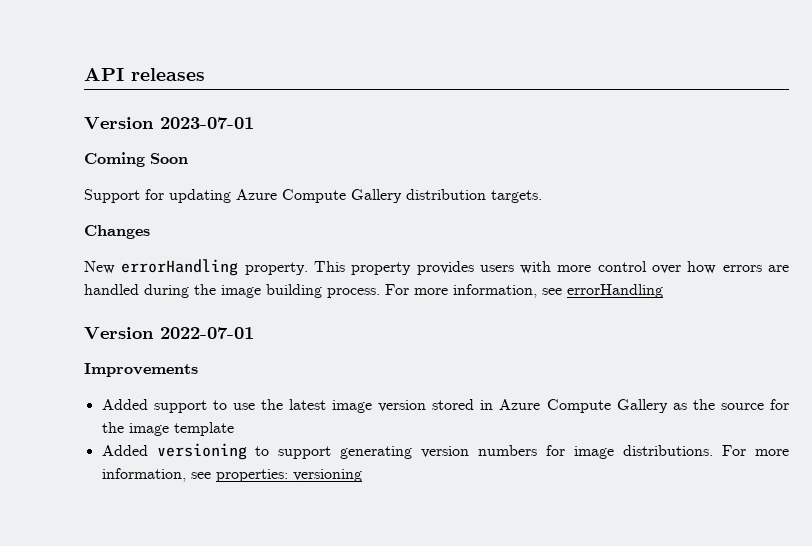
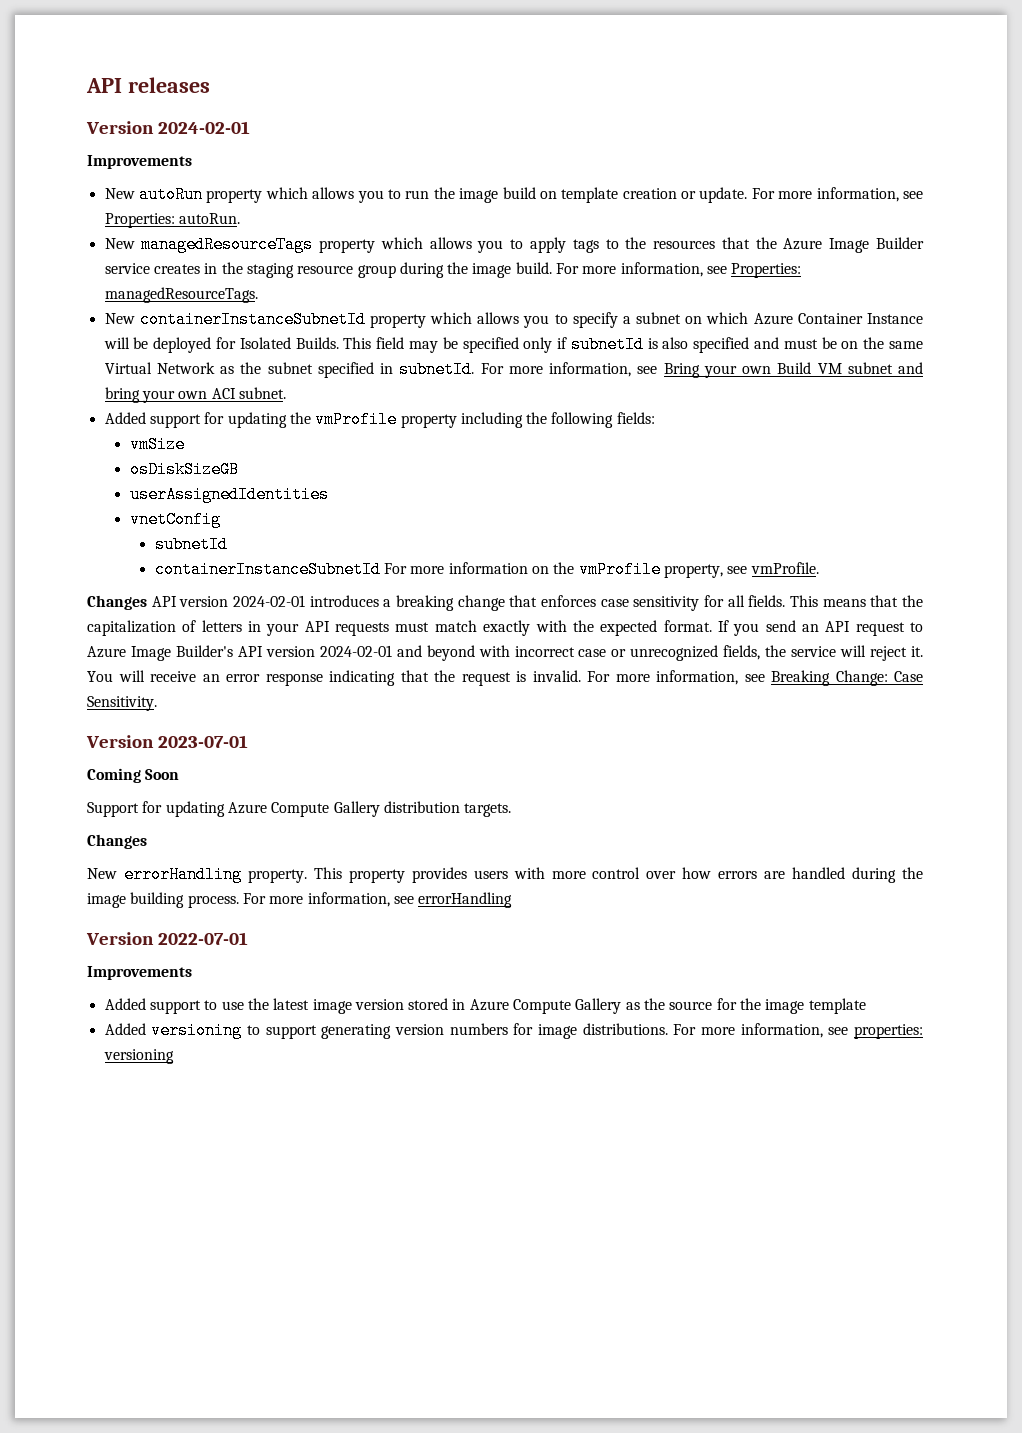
(205, 74) none -> [86,121,250,134] [87,155,192,169] [104,186,924,203] [104,213,240,228] [104,236,924,253] [104,262,802,278] [104,287,258,303] [104,311,924,328] [103,336,923,353] [104,361,923,378] [104,387,286,403] [104,411,655,428] [129,436,185,453] [129,461,239,478] [129,486,329,503] [129,511,221,528] [154,536,228,553] [154,561,819,578] [87,595,923,611] [87,620,924,636] [87,645,924,661] [87,670,923,686] [87,696,157,711] // Version 2024-02-01 // Improvements // New autoRun property which allows you to run the image build on template creation or update. For more information, see Properties: autoRun. // New managedResourceTags property which allows you to apply tags to the resources that the Azure Image Builder service creates in the staging resource group during the image build. For more information, see Properties: managedResourceTags. // New containerInstanceSubnetId property which allows you to specify a subnet on which Azure Container Instance will be deployed for Isolated Builds. This field may be specified only if subnetId is also specified and must be on the same Virtual Network as the subnet specified in subnetId. For more information, see Bring your own Build VM subnet and bring your own ACI subnet. // Added support for updating the vmProfile property including the following fields: // vmSize // osDiskSizeGB // userAssignedIdentities // vnetConfig // subnetId // containerInstanceSubnetId For more information on the vmProfile property, see vmProfile. // Changes API version 2024-02-01 introduces a breaking change that enforces case sensitivity for all fields. This means that the capitalization of letters in your API requests must match exactly with the expected format. If you send an API request to Azure Image Builder's API version 2024-02-01 and beyond with incorrect case or unrecognized fields, the service will reject it. You will receive an error response indicating that the request is invalid. For more information, see Breaking Change: Case Sensitivity.

